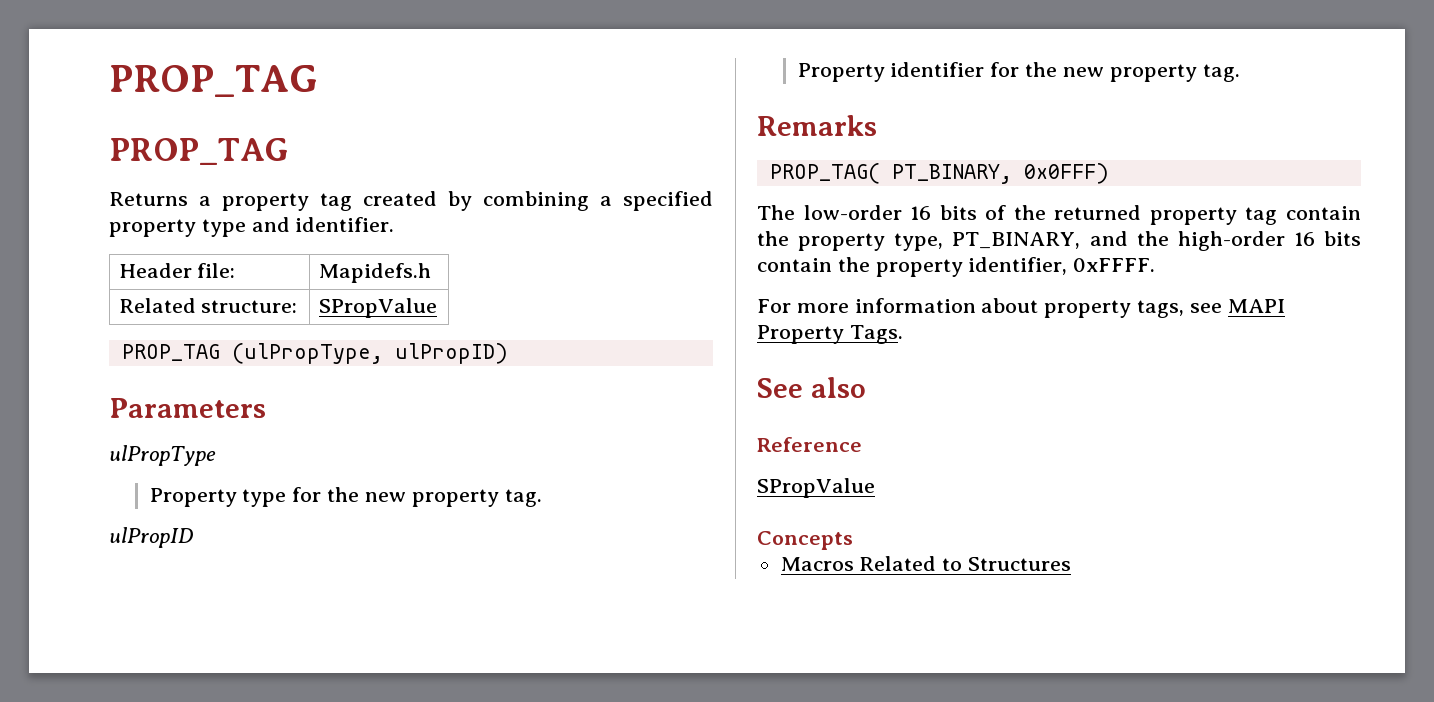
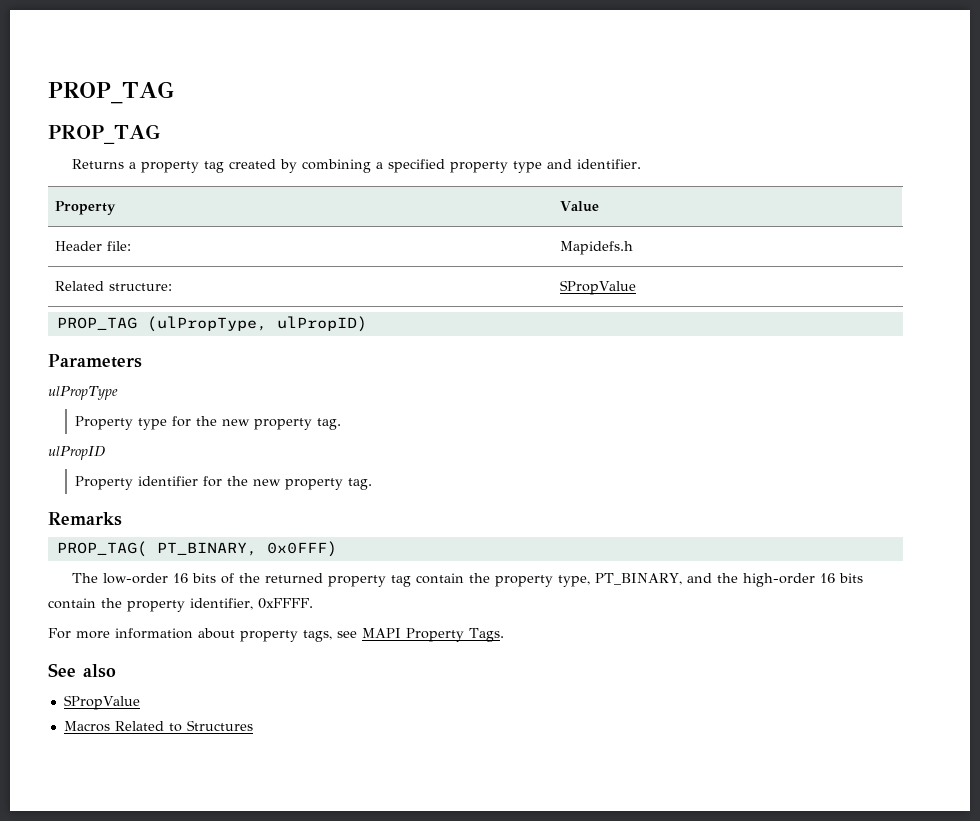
(395, 224) none -> [55,201,117,215] [560,201,600,212] // Property | Value
[757,437,862,452] [757,478,875,498] [757,531,853,550] // Reference // SPropValue // Concepts -> [63,695,140,710] // SPropValue

